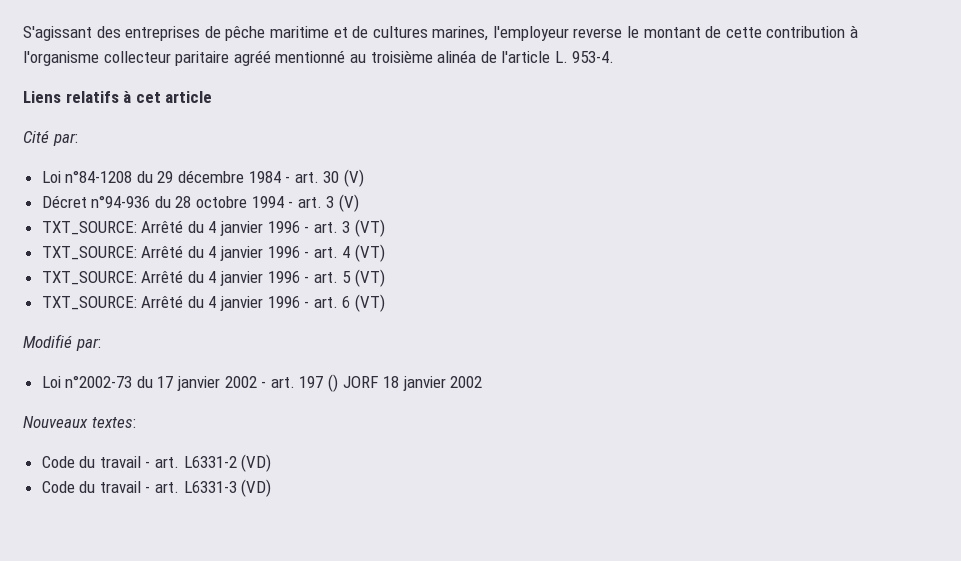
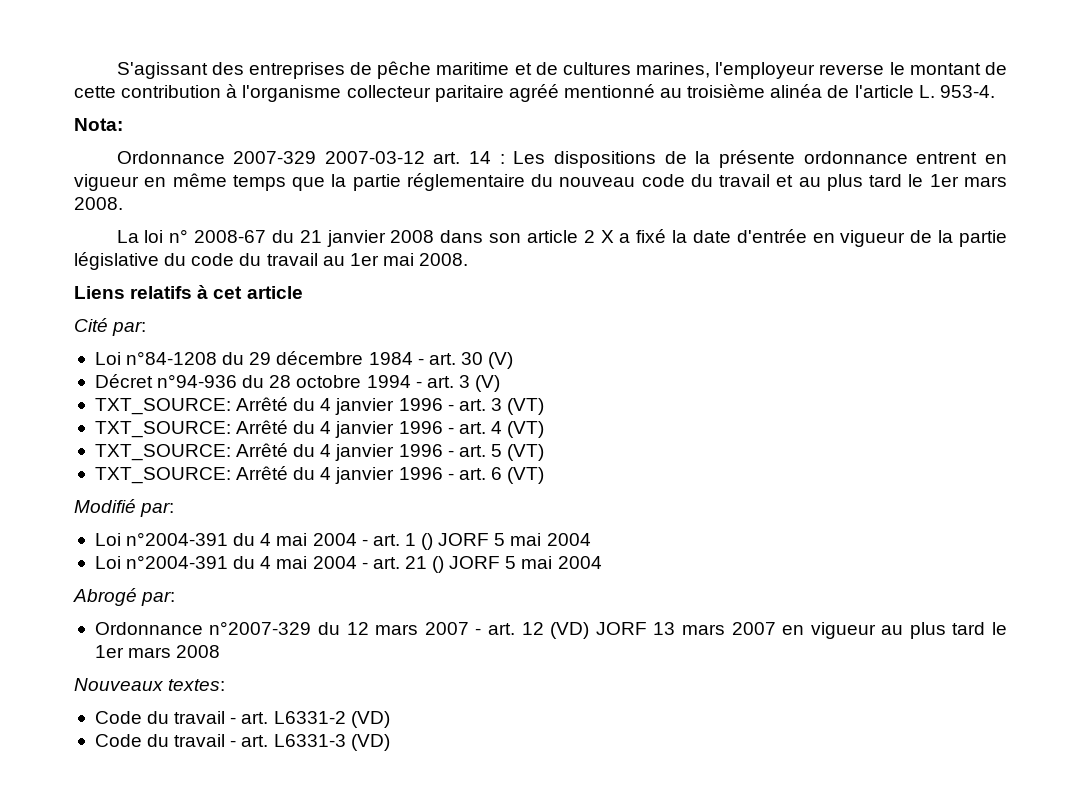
(615, 57) none -> [74,118,123,131] [116,150,1008,168] [74,173,1008,191] [74,197,123,210] [116,229,1008,247] [74,252,469,270] // Nota: // Ordonnance 2007-329 2007-03-12 art. 14 : Les dispositions de la présente ordonnance entrent en vigueur en même temps que la partie réglementaire du nouveau code du travail et au plus tard le 1er mars 2008. // La loi n° 2008-67 du 21 janvier 2008 dans son article 2 X a fixé la date d'entrée en vigueur de la partie législative du code du travail au 1er mai 2008.
[65,374,483,392] n°2002-73 du 17 janvier 2002 - art. 197 () JORF 18 janvier 2002 -> [126,532,591,550] [94,555,602,573] [73,588,176,606] [94,621,1008,639] [94,645,221,658] n°2004-391 du 4 mai 2004 - art. 1 () JORF 5 mai 2004 // Loi n°2004-391 du 4 mai 2004 - art. 21 () JORF 5 mai 2004 // Abrogé par: // Ordonnance n°2007-329 du 12 mars 2007 - art. 12 (VD) JORF 13 mars 2007 en vigueur au plus tard le 1er mars 2008

